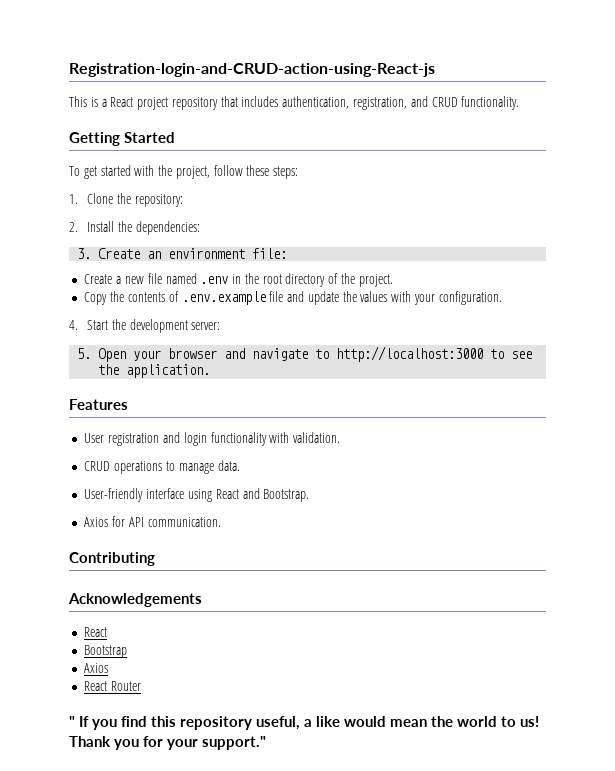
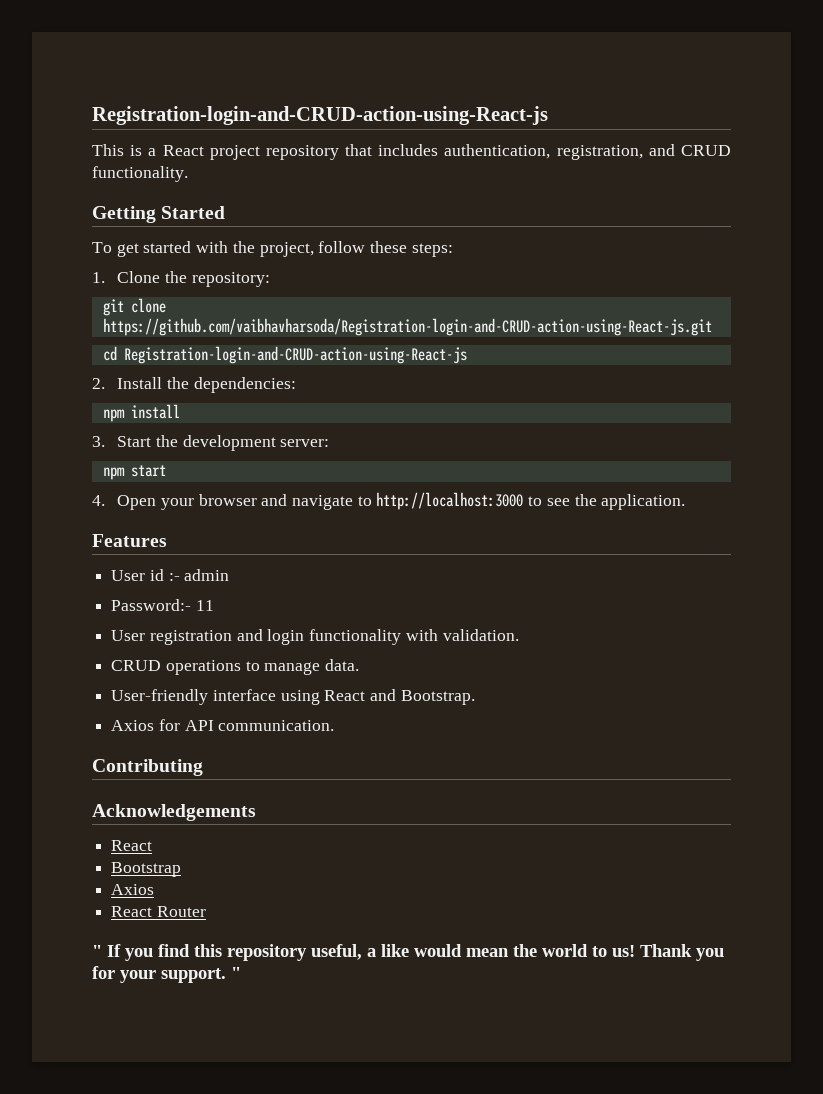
(183, 200) none -> [102,298,166,316] [102,318,712,336] [102,346,467,364] // git clone https://github.com/vaibhavharsoda/Registration-login-and-CRUD-action-using-React-js.git // cd Registration-login-and-CRUD-action-using-React-js
[77,248,288,259] [84,273,393,287] [84,291,502,305] [69,320,78,330] 3. Create an environment file: // Create a new file named .env in the root directory of the project. // Copy the contents of .env.example file and update the values with your configuration. // 4. -> [102,404,180,422] [92,436,105,447] npm install // 3.
[77,348,92,359] 5. -> [102,465,166,480] [92,495,105,506] npm start // 4.
(128, 404) none -> [111,569,230,581] [111,599,214,611] // User id :- admin // Password:- 11
[202,736,266,750] support." -> [161,967,241,983] support. "

